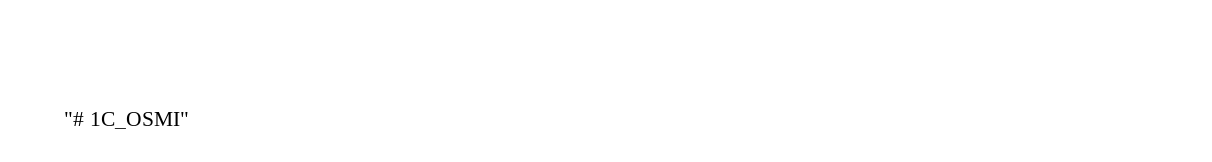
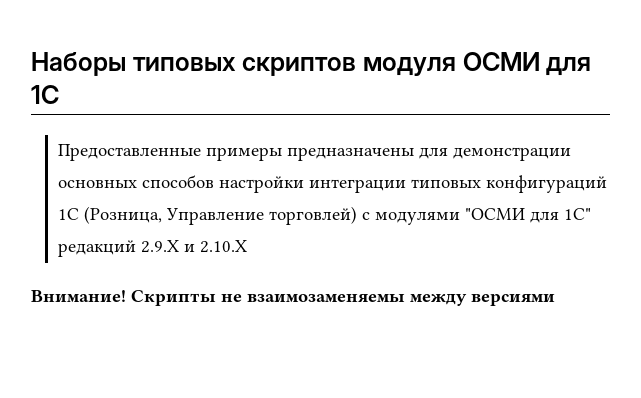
[64,112,189,129] "# 1C_OSMI" -> [31,52,592,76] [31,85,59,104] [57,144,571,161] [57,175,607,193] [57,206,591,225] [57,240,247,257] [31,290,555,306] Наборы типовых скриптов модуля ОСМИ для 1С // Предоставленные примеры предназначены для демонстрации основных способов настройки интеграции типовых конфигураций 1С (Розница, Управление торговлей) с модулями "ОСМИ для 1С" редакций 2.9.Х и 2.10.Х // Внимание! Скрипты не взаимозаменяемы между версиями

